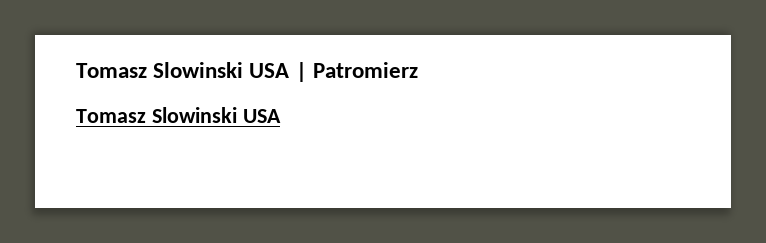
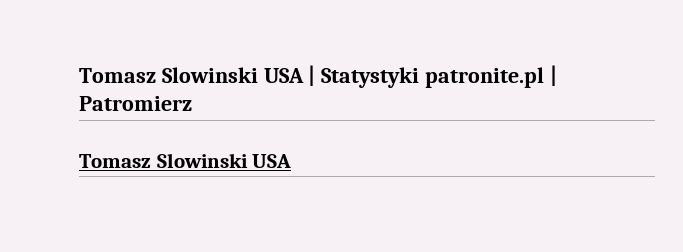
(307, 72) none -> [321,65,557,88] Statystyki patronite.pl |

